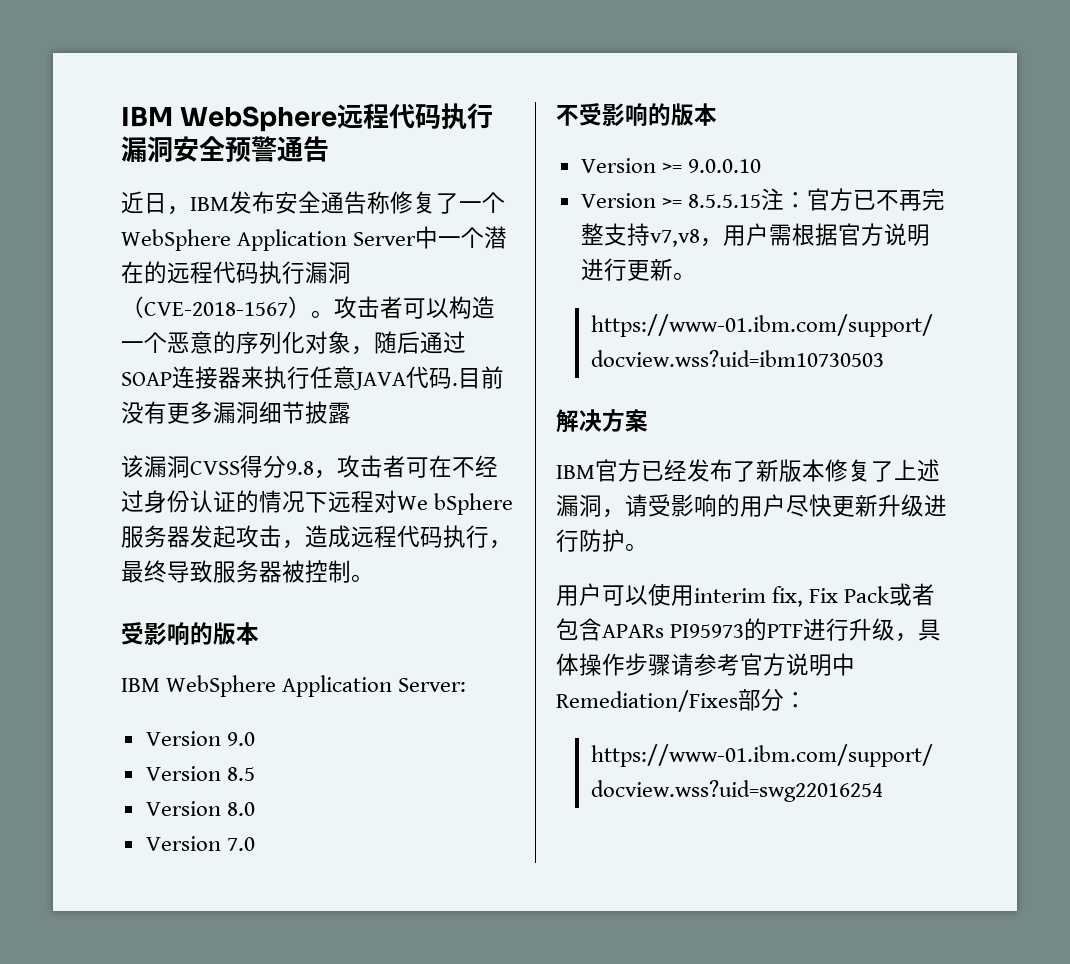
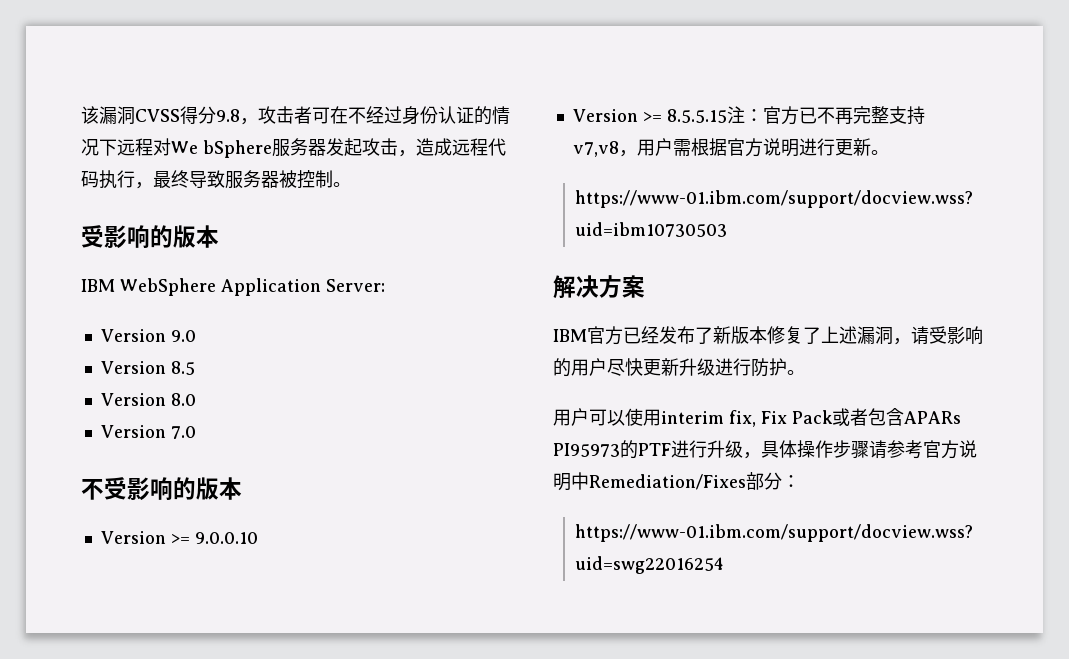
[121,103,494,132] [121,136,329,163] [121,191,505,215] [121,226,508,251] [121,261,351,284] [121,296,495,319] [121,331,466,355] [121,366,504,390] [121,401,351,424] IBM WebSphere远程代码执行漏洞安全预警通告 // 近日，IBM发布安全通告称修复了一个WebSphere Application Server中一个潜在的远程代码执行漏洞（CVE-2018-1567）。攻击者可以构造一个恶意的序列化对象，随后通过SOAP连接器来执行任意JAVA代码.目前没有更多漏洞细节披露 // -> (81, 115) none

